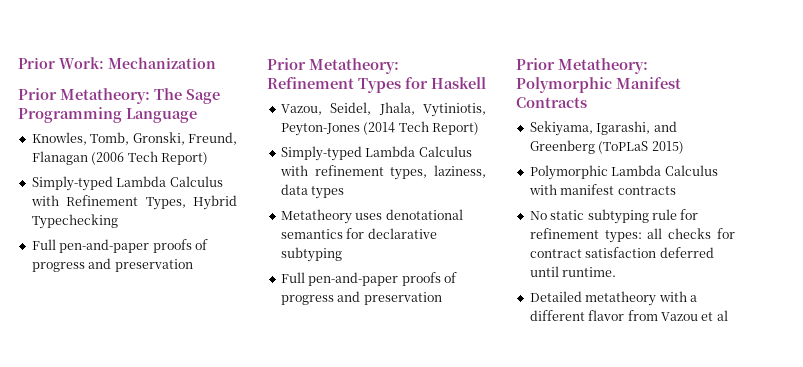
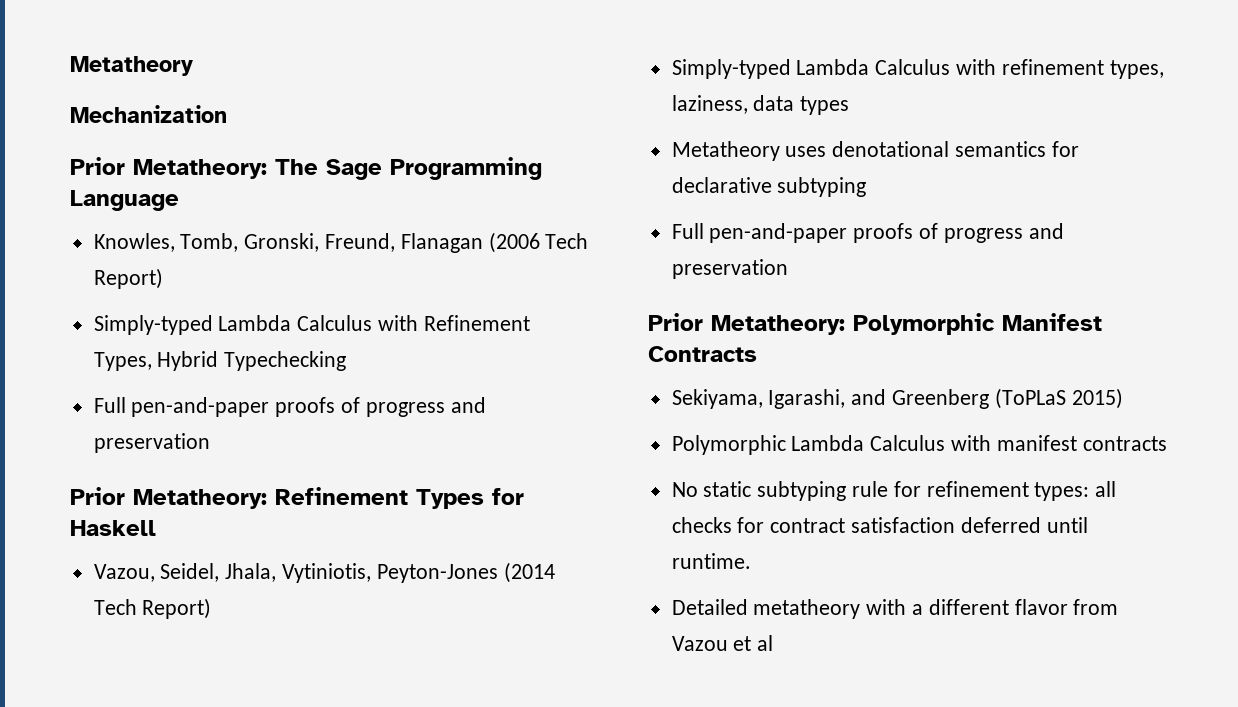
[18,57,104,69] Prior Work: -> [70,56,193,76] Metatheory //

